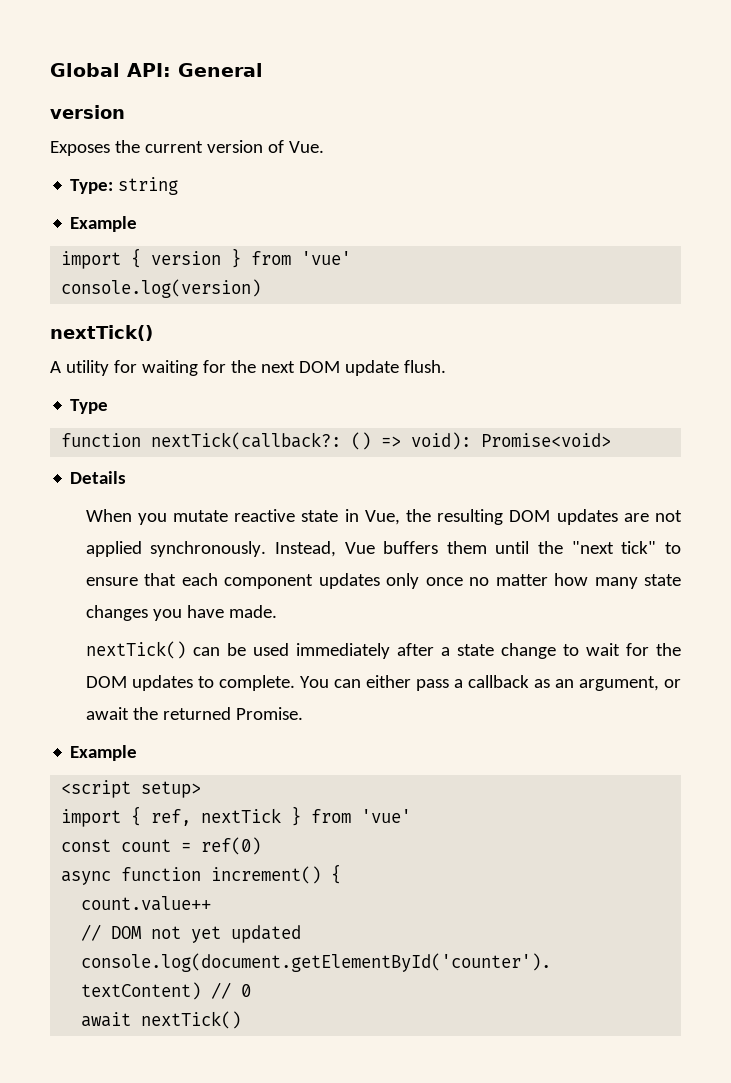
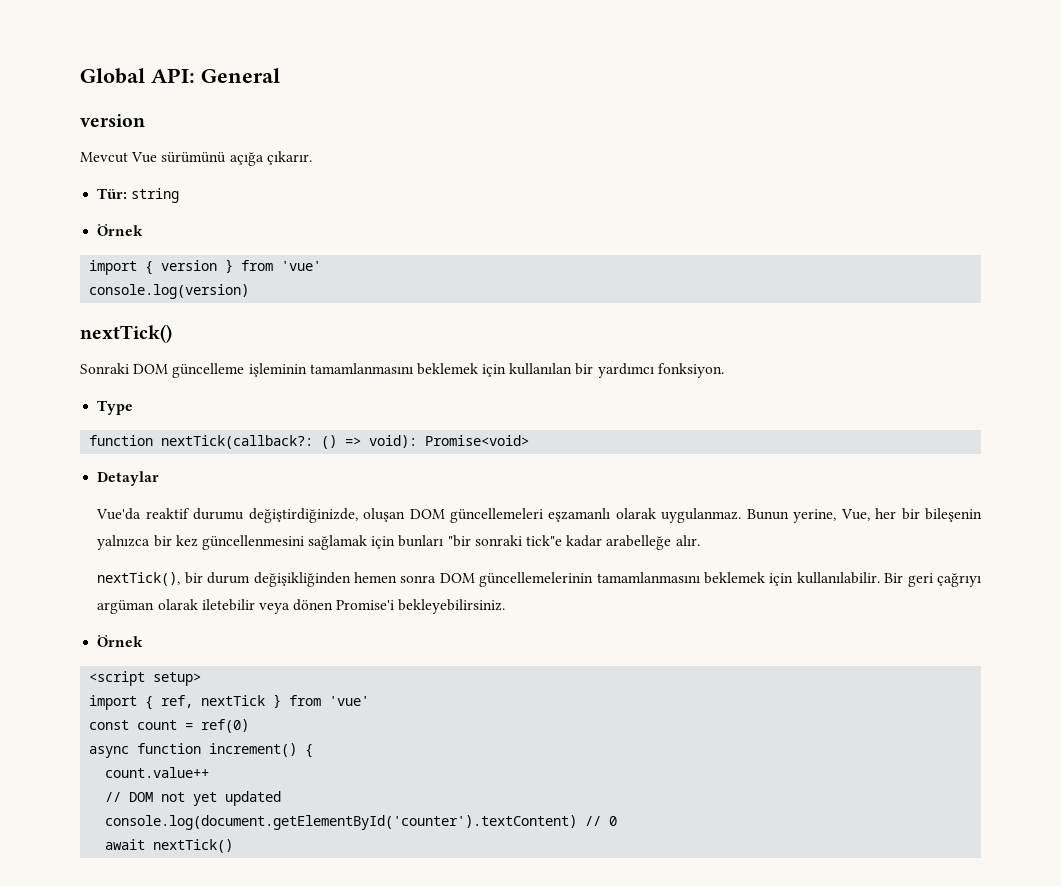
[50,140,324,156] [70,179,114,194] Exposes the current version of Vue. // Type: -> [80,151,312,166] [97,188,128,199] Mevcut Vue sürümünü açığa çıkarır. // Tür:
[70,216,138,232] Example -> [97,224,144,236] Örnek
[50,360,446,376] A utility for waiting for the next DOM update flush. -> [80,363,724,378] Sonraki DOM güncelleme işleminin tamamlanmasını beklemek için kullanılan bir yardımcı fonksiyon.
[70,471,127,484] [85,509,682,525] [85,541,681,557] [85,573,682,589] [85,605,277,621] [85,641,681,659] [85,675,681,691] [85,707,303,720] [70,745,138,761] Details // When you mutate reactive state in Vue, the resulting DOM updates are not applied synchronously. Instead, Vue buffers them until the "next tick" to ensure that each component updates only once no matter how many state changes you have made. // nextTick() can be used immediately after a state change to wait for the DOM updates to complete. You can either pass a callback as an argument, or await the returned Promise. // Example -> [97,471,160,486] [96,508,983,523] [97,535,700,550] [97,572,981,587] [97,599,506,614] [97,635,144,647] Detaylar // Vue'da reaktif durumu değiştirdiğinizde, oluşan DOM güncellemeleri eşzamanlı olarak uygulanmaz. Bunun yerine, Vue, her bir bileşenin yalnızca bir kez güncellenmesini sağlamak için bunları "bir sonraki tick"e kadar arabelleğe alır. // nextTick(), bir durum değişikliğinden hemen sonra DOM güncellemelerinin tamamlanmasını beklemek için kullanılabilir. Bir geri çağrıyı argüman olarak iletebilir veya dönen Promise'i bekleyebilirsiniz. // Örnek

